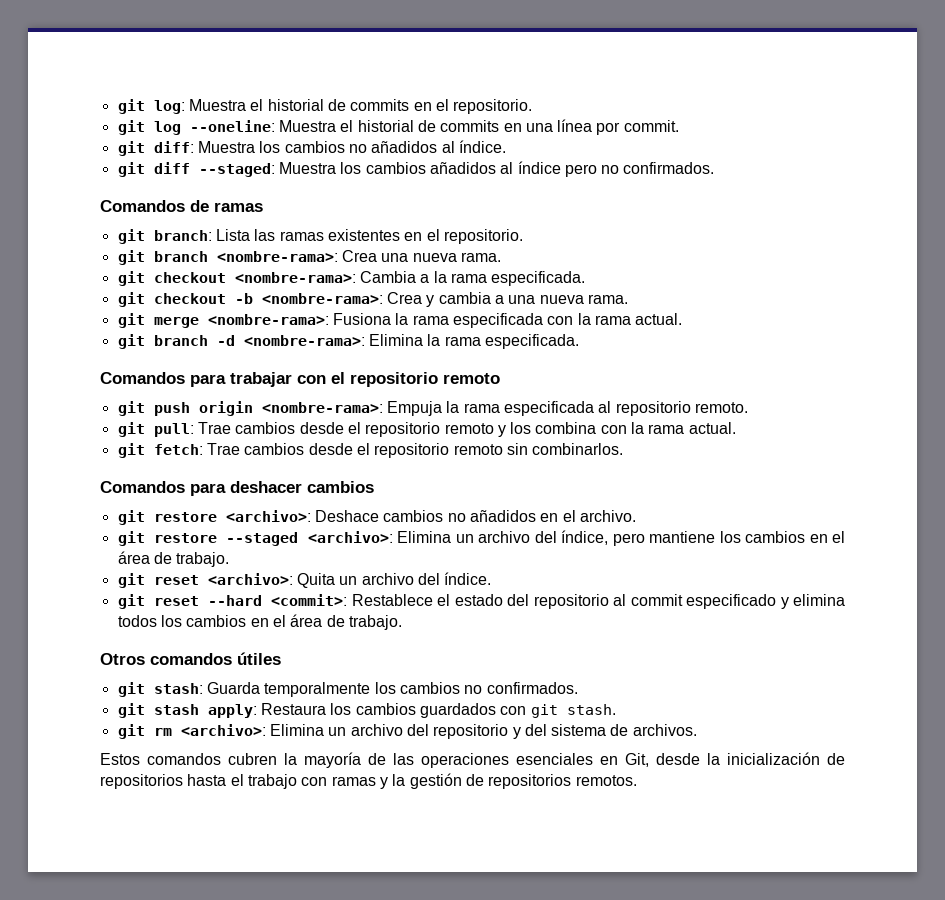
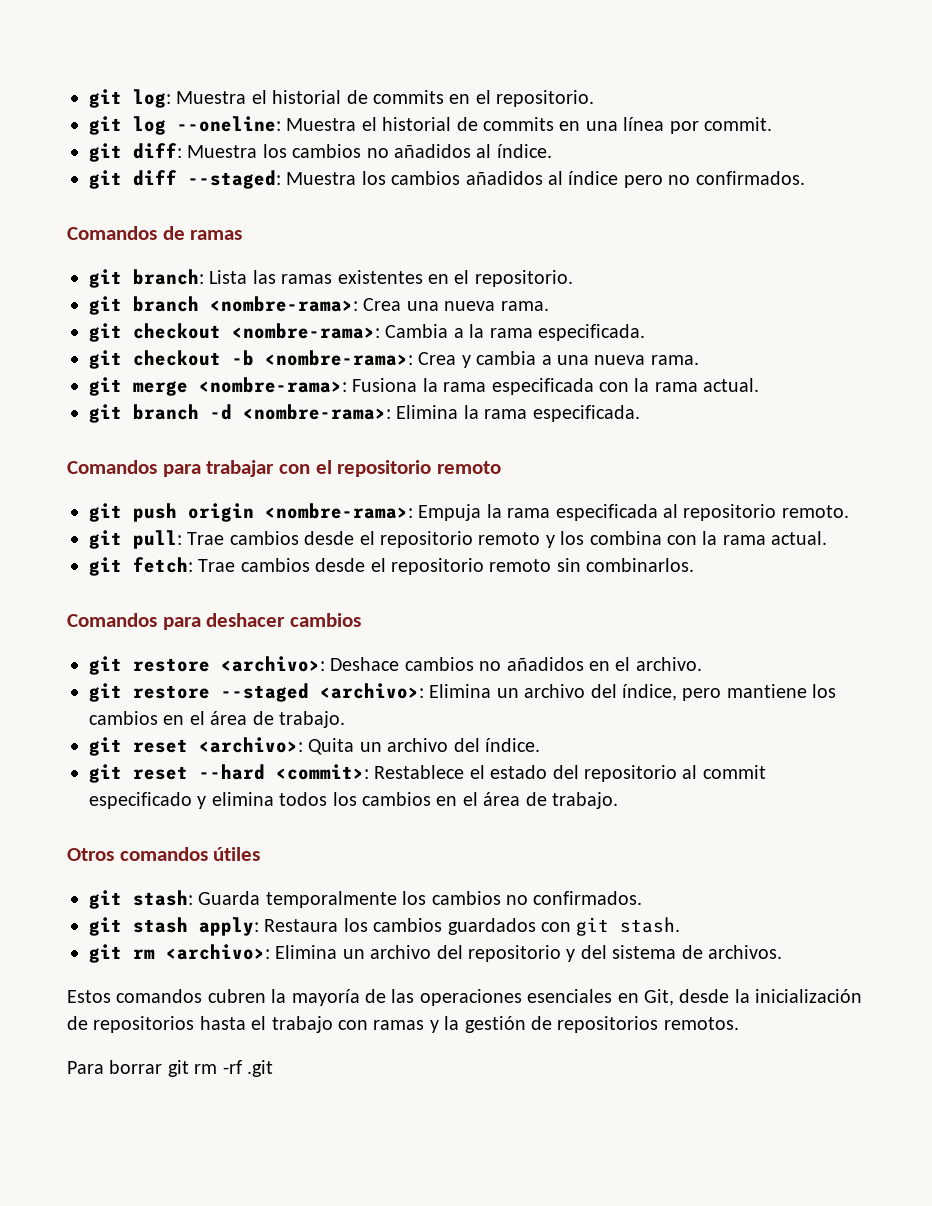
(637, 780) none -> [67,1060,273,1077] // Para borrar git rm -rf .git

